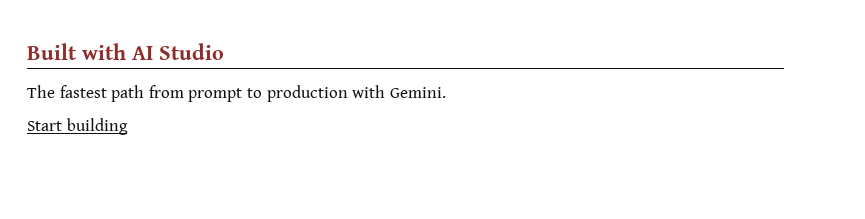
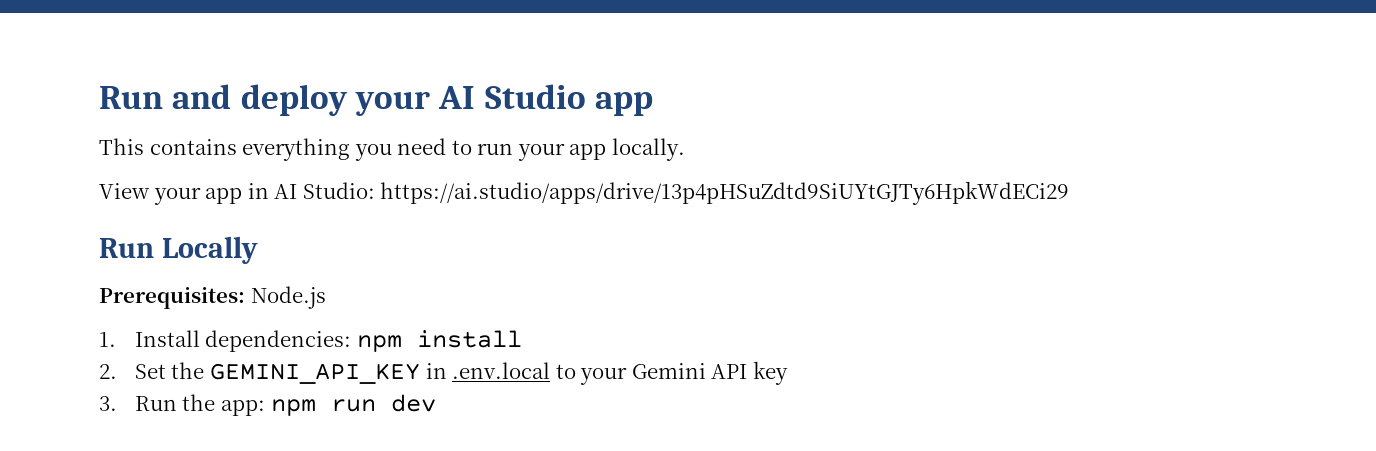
[27,43,224,60] [27,85,446,102] [27,118,128,135] Built with AI Studio // The fastest path from prompt to production with Gemini. // Start building -> [99,84,653,116] [99,138,685,161] [99,181,1070,205] [99,236,258,264] [99,286,326,309] [99,330,522,352] [99,361,788,385] [99,394,436,416] Run and deploy your AI Studio app // This contains everything you need to run your app locally. // View your app in AI Studio: https://ai.studio/apps/drive/13p4pHSuZdtd9SiUYtGJTy6HpkWdECi29 // Run Locally // Prerequisites: Node.js // 1. Install dependencies: npm install // 2. Set the GEMINI_API_KEY in .env.local to your Gemini API key // 3. Run the app: npm run dev

